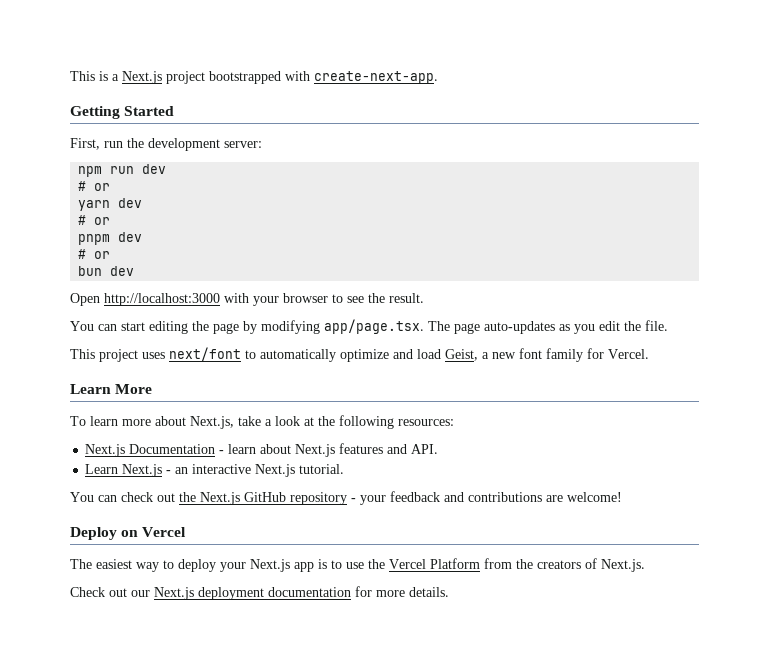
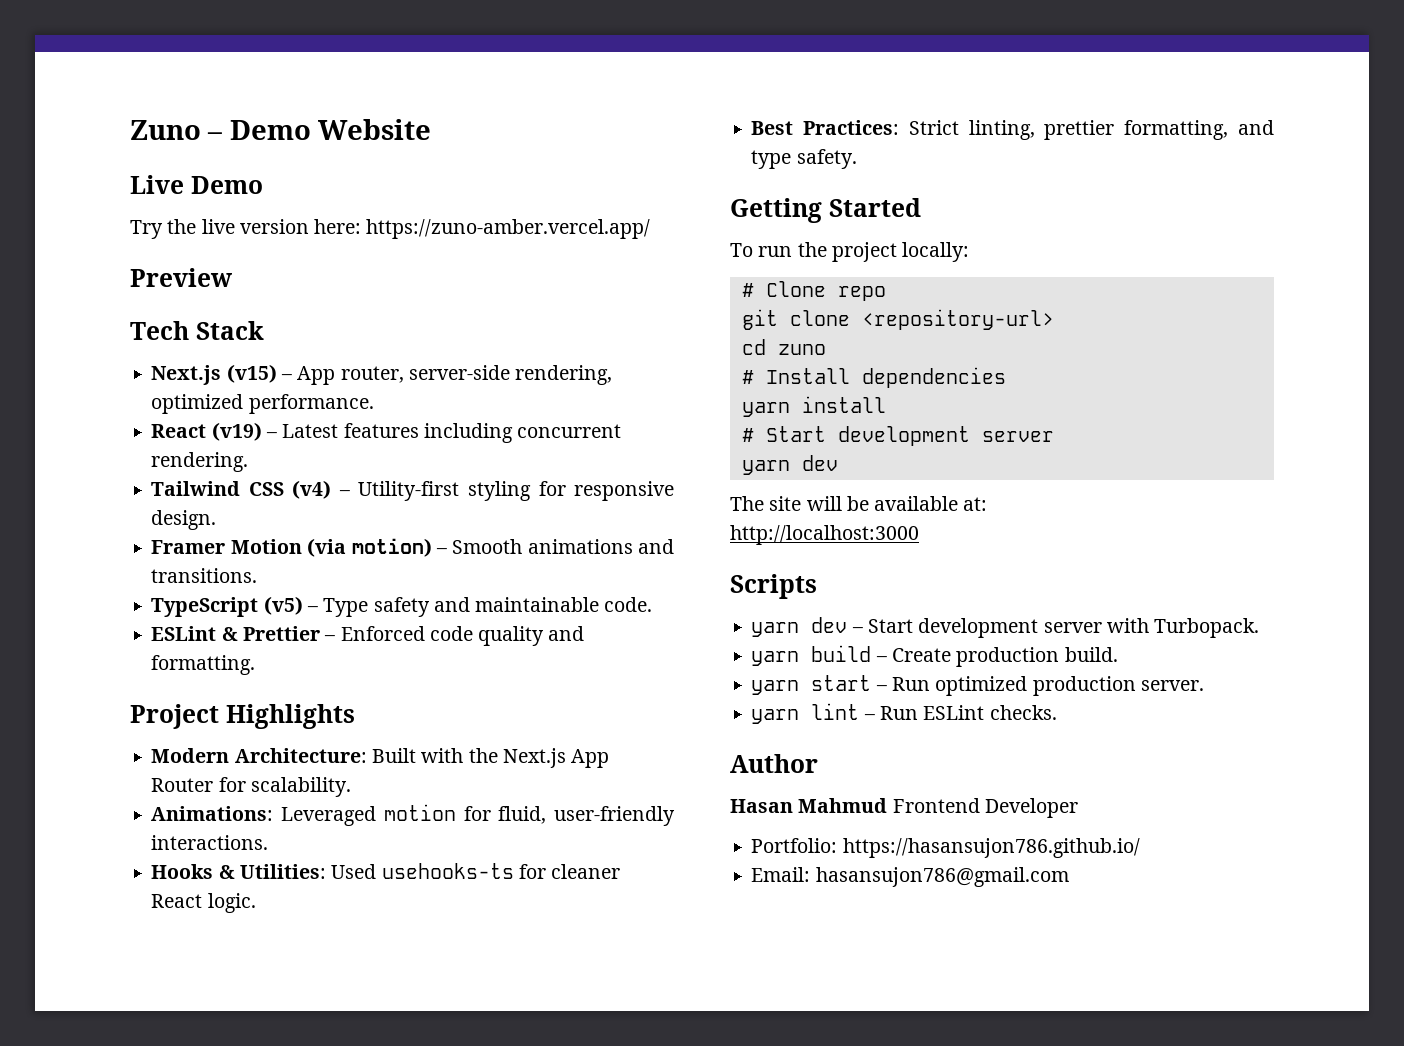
[70,71,438,84] This is a Next.js project bootstrapped with create-next-app. -> [130,119,432,140] [130,175,263,194] [130,219,651,239] [130,268,232,287] [130,321,264,340] [151,364,613,385] [151,394,374,414] [151,422,622,443] [151,452,249,472] [151,480,674,501] [151,510,217,530] [151,538,674,557] [151,568,258,583] [151,596,653,617] [151,626,585,646] [151,655,256,675] [130,704,355,729] [151,748,610,768] [151,777,351,797] [151,804,675,826] [151,835,269,850] [151,863,621,879] [151,893,256,913] [751,120,1274,140] [751,149,857,169] Zuno – Demo Website // Live Demo // Try the live version here: https://zuno-amber.vercel.app/ // Preview // Tech Stack // Next.js (v15) – App router, server-side rendering, optimized performance. // React (v19) – Latest features including concurrent rendering. // Tailwind CSS (v4) – Utility-first styling for responsive design. // Framer Motion (via motion) – Smooth animations and transitions. // TypeScript (v5) – Type safety and maintainable code. // ESLint & Prettier – Enforced code quality and formatting. // Project Highlights // Modern Architecture: Built with the Next.js App Router for scalability. // Animations: Leveraged motion for fluid, user-friendly interactions. // Hooks & Utilities: Used usehooks-ts for cleaner React logic. // Best Practices: Strict linting, prettier formatting, and type safety.
[70,138,100,150] First, -> [730,243,753,257] To
[148,138,262,151] [78,164,167,177] [78,181,111,191] [78,198,143,211] [78,215,111,225] [78,232,143,245] [78,249,111,259] [78,266,135,276] [70,293,424,306] [70,319,668,334] [70,347,649,362] [70,384,153,394] [70,415,454,429] [85,443,439,457] [85,464,345,477] [70,491,622,505] [70,527,187,540] [70,558,645,572] [70,586,449,600] development server: // npm run dev // # or // yarn dev // # or // pnpm dev // # or // bun dev // Open http://localhost:3000 with your browser to see the result. // You can start editing the page by modifying app/page.tsx. The page auto-updates as you edit the file. // This project uses next/font to automatically optimize and load Geist, a new font family for Vercel. // Learn More // To learn more about Next.js, take a look at the following resources: // Next.js Documentation - learn about Next.js features and API. // Learn Next.js - an interactive Next.js tutorial. // You can check out the Next.js GitHub repository - your feedback and contributions are welcome! // Deploy on Vercel // The easiest way to deploy your Next.js app is to use the Vercel Platform from the creators of Next.js. // Check out our Next.js deployment documentation for more details. -> [831,242,970,262] [741,281,886,301] [741,309,1054,330] [741,339,826,355] [741,367,1006,388] [741,396,886,417] [741,426,1054,446] [741,455,838,475] [730,496,988,511] [730,525,919,545] [730,574,817,599] [751,617,1260,638] [751,645,1118,667] [751,675,1204,696] [751,703,1057,724] [730,754,818,773] [730,798,1078,818] [751,838,1140,858] [751,867,1069,887] project locally: // # Clone repo // git clone <repository-url> // cd zuno // # Install dependencies // yarn install // # Start development server // yarn dev // The site will be available at: // http://localhost:3000 // Scripts // yarn dev – Start development server with Turbopack. // yarn build – Create production build. // yarn start – Run optimized production server. // yarn lint – Run ESLint checks. // Author // Hasan Mahmud Frontend Developer // Portfolio: https://hasansujon786.github.io/ // Email: hasansujon786@gmail.com

